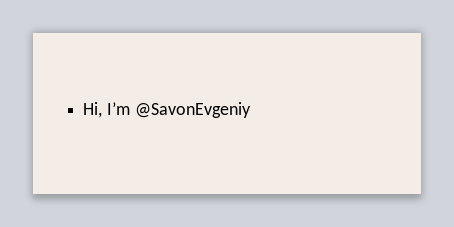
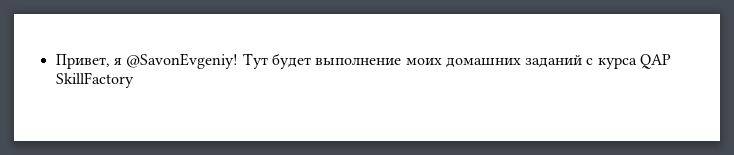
[83,102,251,118] Hi, I’m @SavonEvgeniy -> [55,53,672,69] [55,72,134,88] Привет, я @SavonEvgeniy! Тут будет выполнение моих домашних заданий с курса QAP SkillFactory

